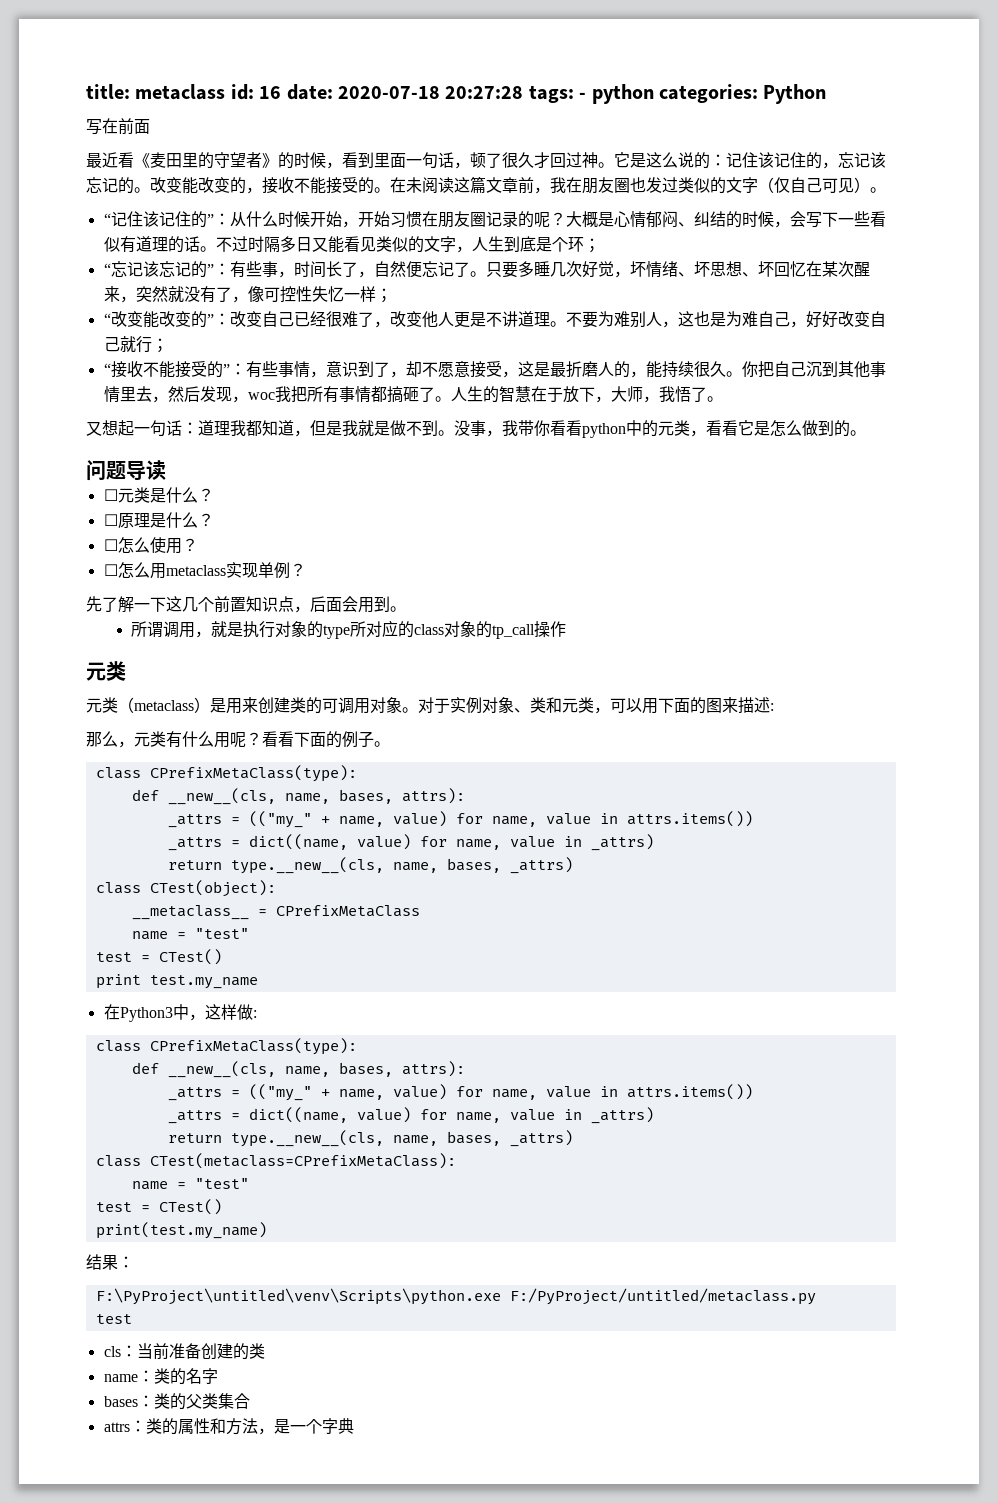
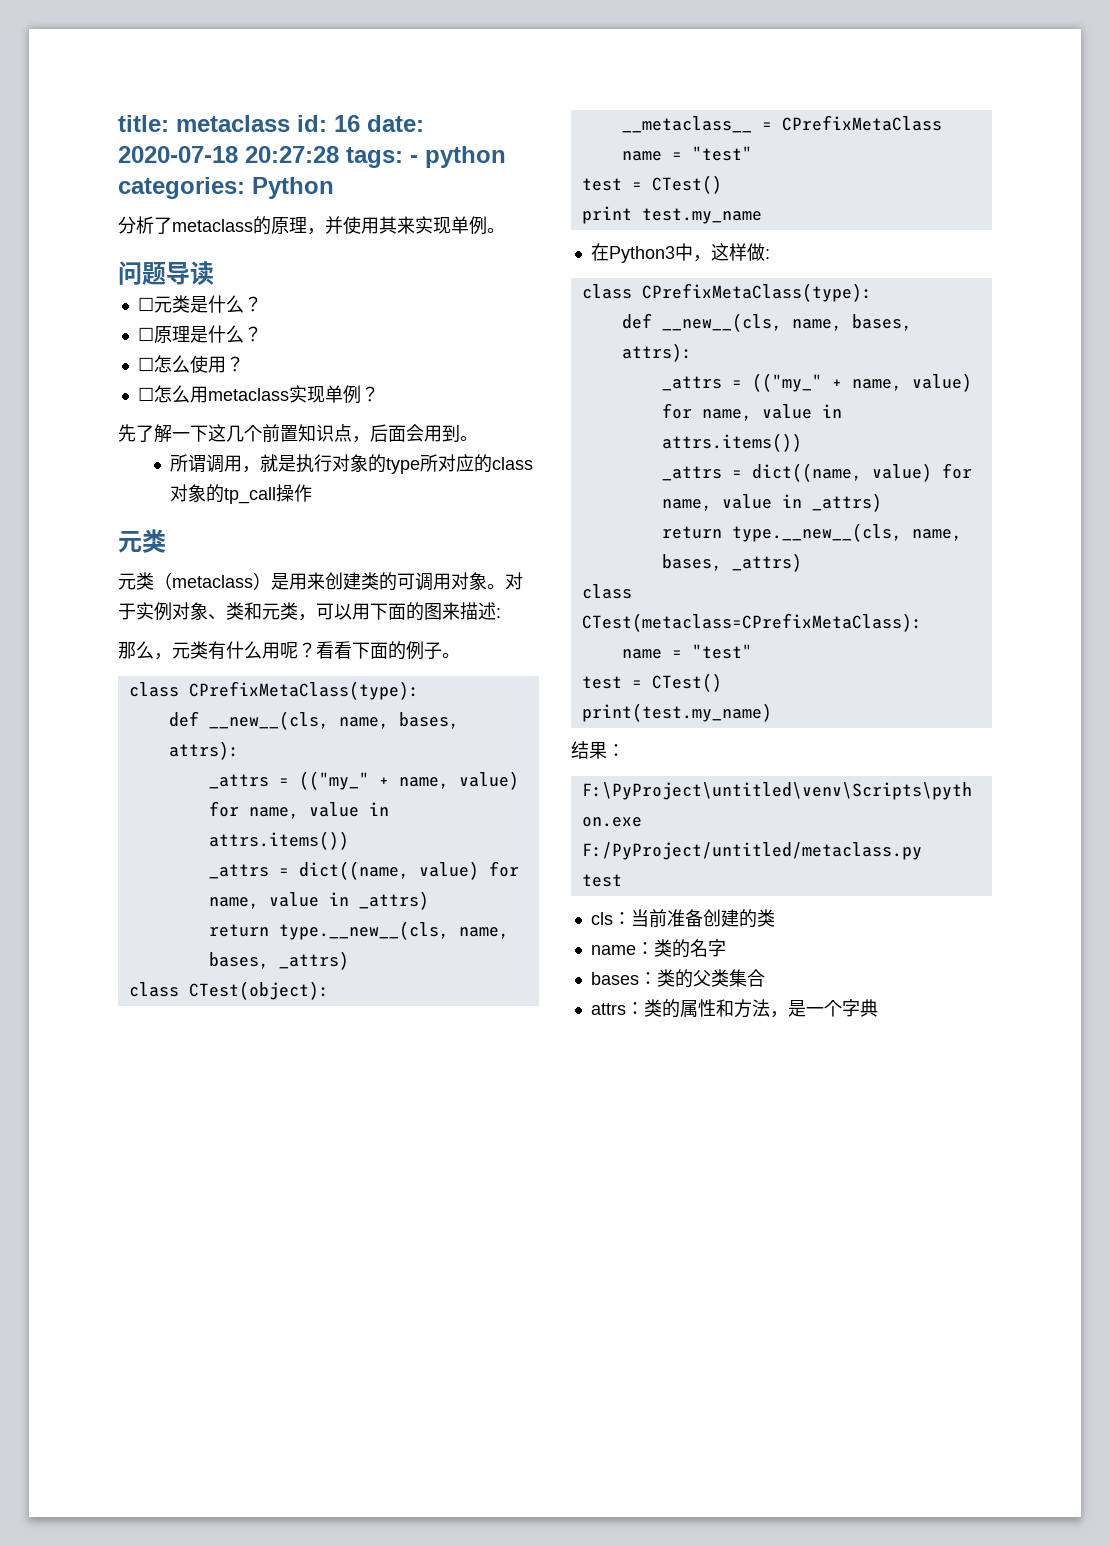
[86,118,150,135] [86,152,886,169] [86,176,886,194] [103,211,886,228] [103,236,600,253] [103,261,870,278] [103,286,392,303] [103,311,886,328] [103,336,168,353] [103,361,886,378] [103,386,723,403] [86,420,850,438] 写在前面 // 最近看《麦田里的守望者》的时候，看到里面一句话，顿了很久才回过神。它是这么说的：记住该记住的，忘记该忘记的。改变能改变的，接收不能接受的。在未阅读这篇文章前，我在朋友圈也发过类似的文字（仅自己可见）。 // “记住该记住的”：从什么时候开始，开始习惯在朋友圈记录的呢？大概是心情郁闷、纠结的时候，会写下一些看似有道理的话。不过时隔多日又能看见类似的文字，人生到底是个环； // “忘记该忘记的”：有些事，时间长了，自然便忘记了。只要多睡几次好觉，坏情绪、坏思想、坏回忆在某次醒来，突然就没有了，像可控性失忆一样； // “改变能改变的”：改变自己已经很难了，改变他人更是不讲道理。不要为难别人，这也是为难自己，好好改变自己就行； // “接收不能接受的”：有些事情，意识到了，却不愿意接受，这是最折磨人的，能持续很久。你把自己沉到其他事情里去，然后发现，woc我把所有事情都搞砸了。人生的智慧在于放下，大师，我悟了。 // 又想起一句话：道理我都知道，但是我就是做不到。没事，我带你看看python中的元类，看看它是怎么做到的 -> [118,216,487,235] 分析了metaclass的原理，并使用其来实现单例

